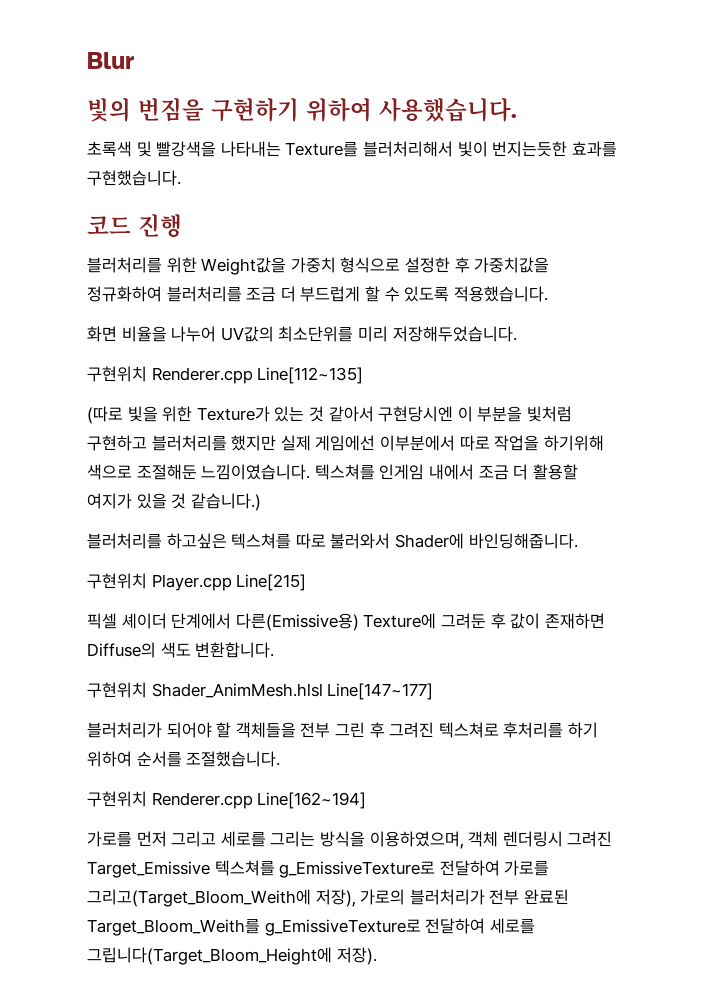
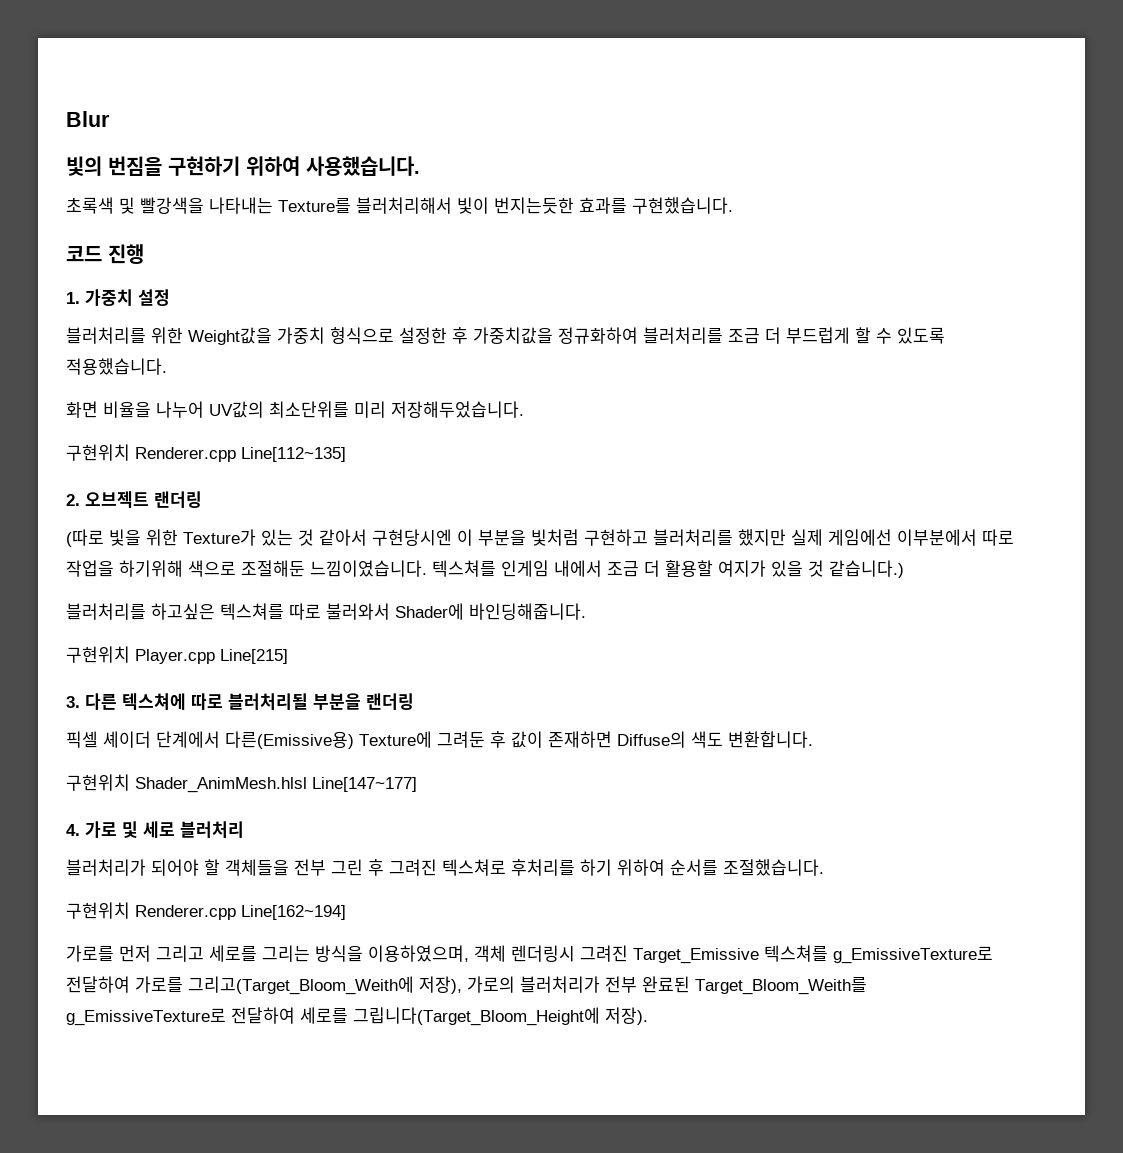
(182, 226) none -> [66,289,170,306] // 1. 가중치 설정
(364, 375) none -> [66,491,202,508] // 2. 오브젝트 랜더링
(307, 582) none -> [66,693,414,710] // 3. 다른 텍스쳐에 따로 블러처리될 부분을 랜더링
(434, 691) none -> [66,821,244,838] // 4. 가로 및 세로 블러처리

